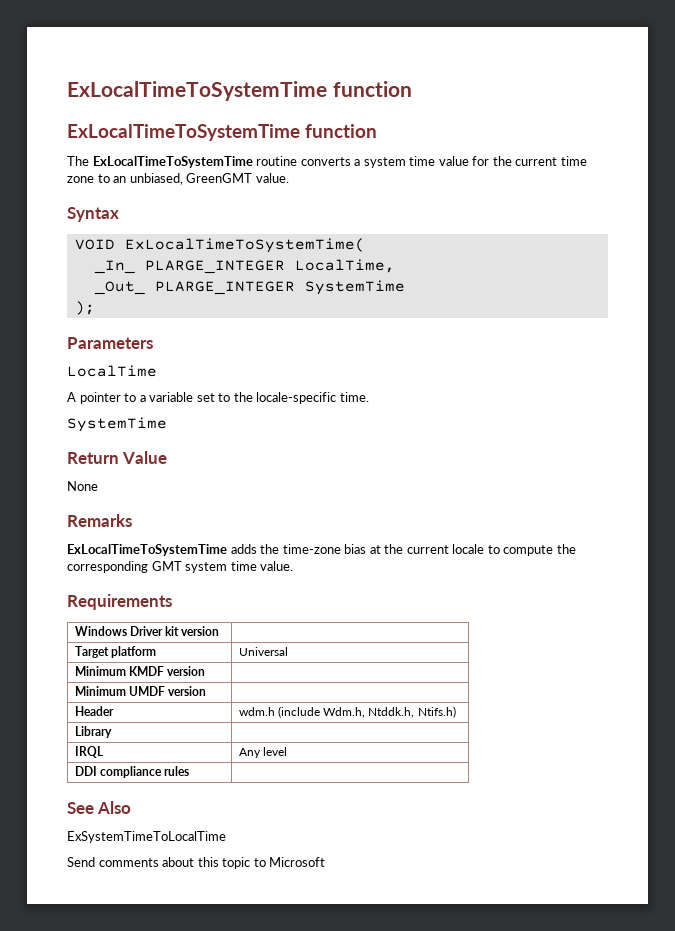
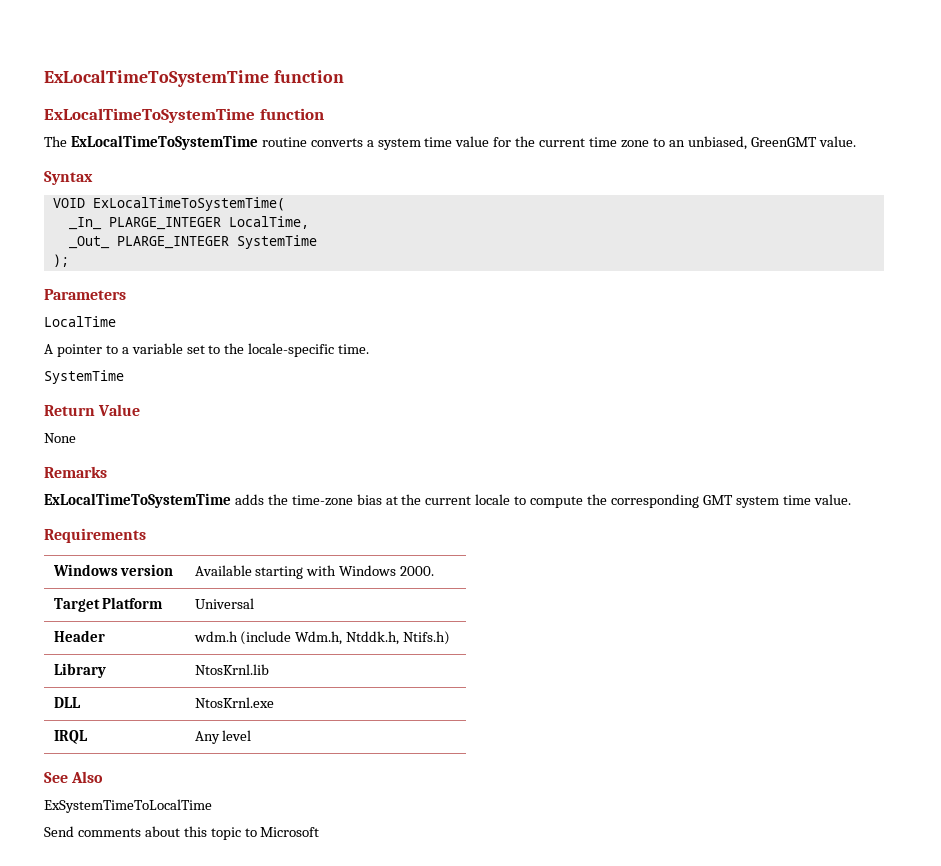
[130,626,220,636] Driver kit version | -> [120,564,174,576] [194,565,435,579] version | Available starting with Windows 2000.
[111,646,157,658] platform -> [102,597,164,609] Platform
[75,666,206,676] [75,686,207,696] // Minimum KMDF version | // Minimum UMDF version | -> (254, 603) none
(113, 732) none -> [194,664,269,675] [53,697,81,708] [194,697,274,708] NtosKrnl.lib // DLL | NtosKrnl.exe
[75,766,190,778] // DDI compliance rules | -> (252, 735) none

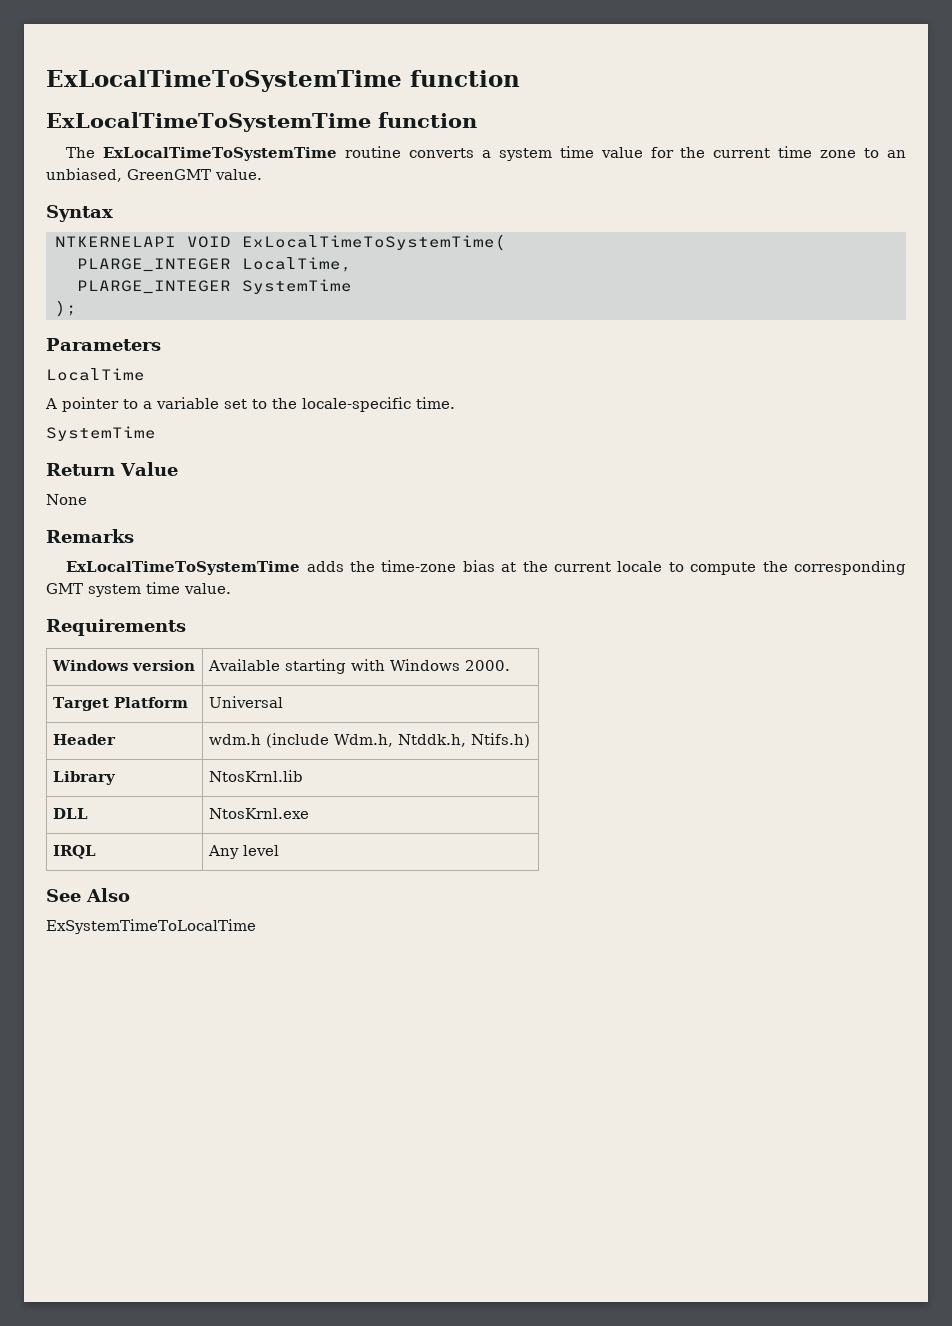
(93, 178) none -> [54,236,176,247] NTKERNELAPI
[68,217,102,230] _In_ -> (506, 242) none
[68,236,110,249] _Out_ -> (352, 264) none
[44,826,320,840] // Send comments about this topic to Microsoft -> (256, 926) none

